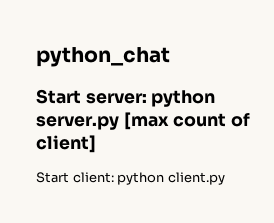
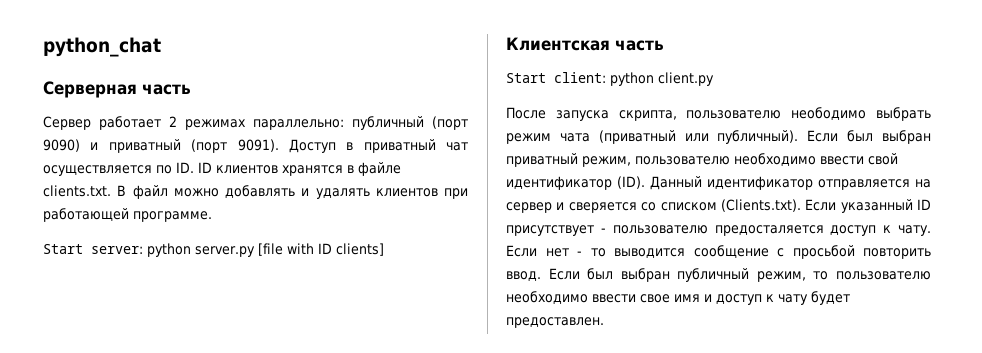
[36,89,216,107] [36,112,251,130] [36,135,96,153] [36,172,225,185] Start server: python server.py [max count of client] // Start client: python client.py -> [43,81,191,98] [43,116,468,130] [43,139,468,153] [43,162,401,176] [43,185,468,199] [43,208,212,222] [43,243,384,257] [506,37,664,51] [506,72,714,86] [506,107,931,121] [506,130,931,144] [506,153,898,167] [506,176,931,190] [506,199,931,213] [506,225,931,236] [506,245,931,259] [506,268,931,282] [506,291,850,305] [506,317,604,328] Серверная часть // Сервер работает 2 режимах параллельно: публичный (порт 9090) и приватный (порт 9091). Доступ в приватный чат осуществляется по ID. ID клиентов хранятся в файле clients.txt. В файл можно добавлять и удалять клиентов при работающей программе. // Start server: python server.py [file with ID clients] // Клиентская часть // Start client: python client.py // После запуска скрипта, пользователю неободимо выбрать режим чата (приватный или публичный). Если был выбран приватный режим, пользователю необходимо ввести свой идентификатор (ID). Данный идентификатор отправляется на сервер и сверяется со списком (Clients.txt). Если указанный ID присутствует - пользователю предосталяется доступ к чату. Если нет - то выводится сообщение с просьбой повторить ввод. Если был выбран публичный режим, то пользователю необходимо ввести свое имя и доступ к чату будет предоставлен.

